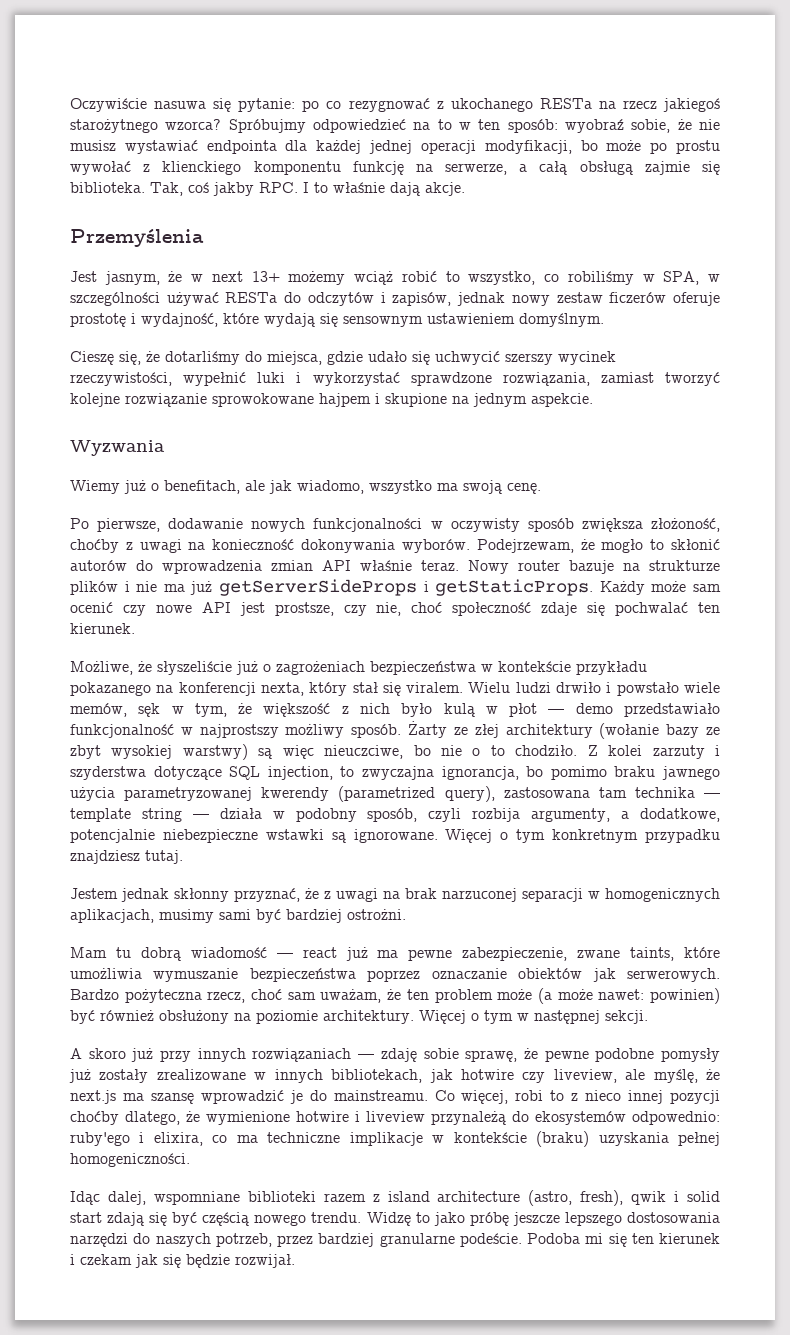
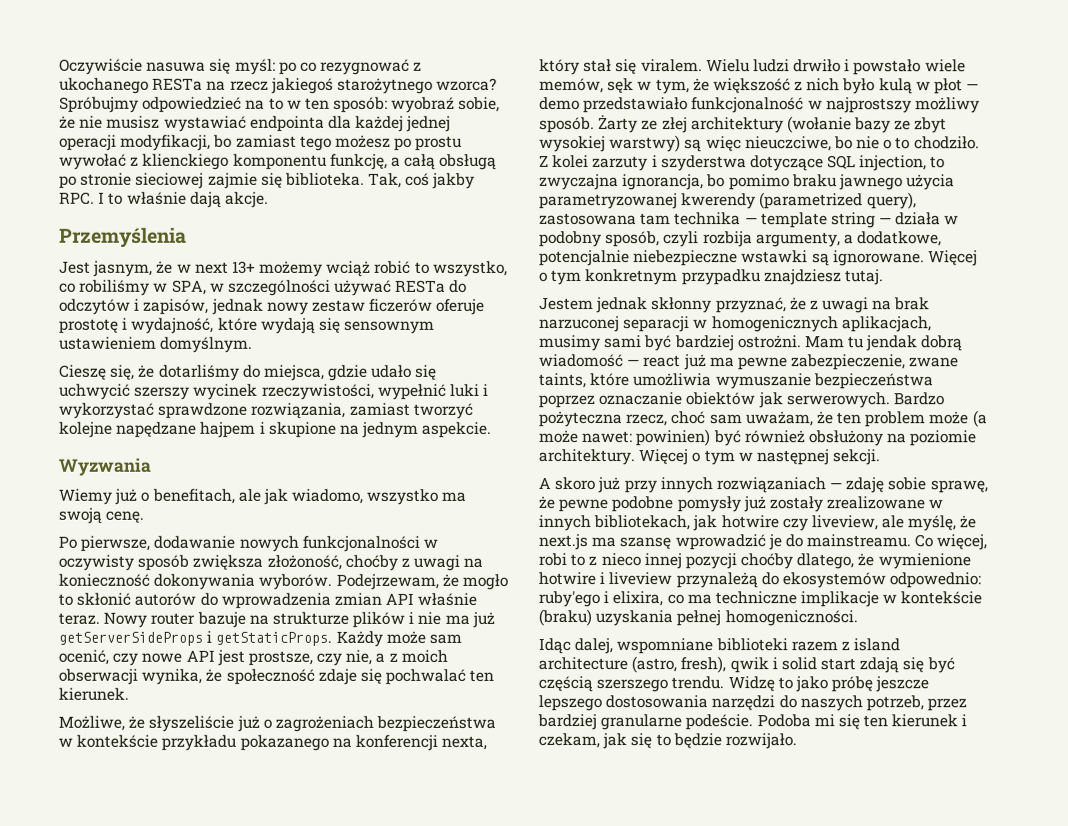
[238,98,296,112] pytanie: -> [234,58,276,75] myśl:
[606,140,642,151] może -> [235,134,391,151] zamiast tego możesz
[352,161,634,175] funkcję na serwerze, a całą obsługą -> [329,153,498,170] [59,172,205,189] funkcję, a całą obsługą po stronie sieciowej
[125,393,314,407] rozwiązanie sprowokowane -> [115,421,197,438] napędzane
[70,602,113,613] ocenić -> [58,649,109,665] ocenić,
[411,602,443,613] choć -> [375,649,448,663] [58,668,223,685] a z moich obserwacji wynika, że
(406, 914) // -> (802, 342) none
(131, 952) none -> [866,335,919,352] jendak
[254,1214,307,1226] nowego -> [596,679,669,693] szerszego
[80,1254,132,1265] czekam -> [538,733,600,749] czekam,
[186,1254,295,1268] będzie rozwijał. -> [655,733,797,750] to będzie rozwijało.

